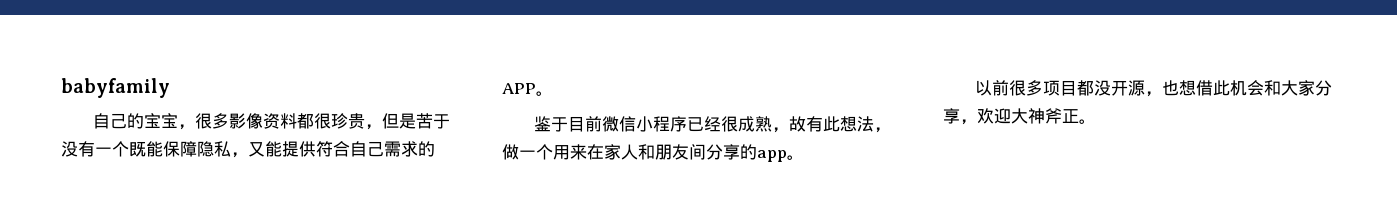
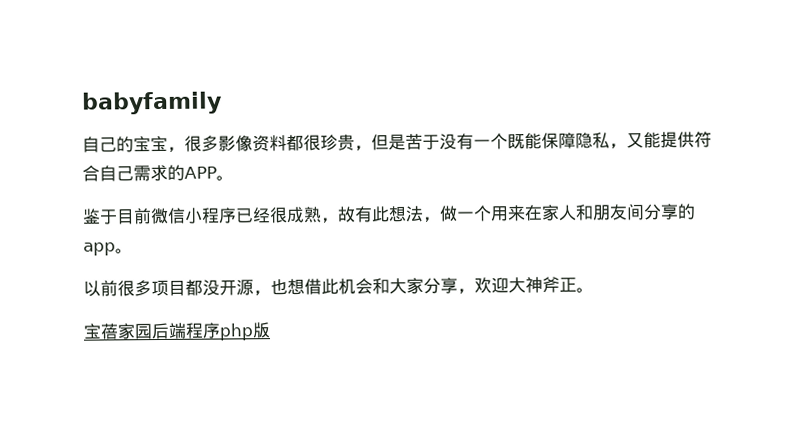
(1096, 121) none -> [83,322,271,341] // 宝蓓家园后端程序php版

